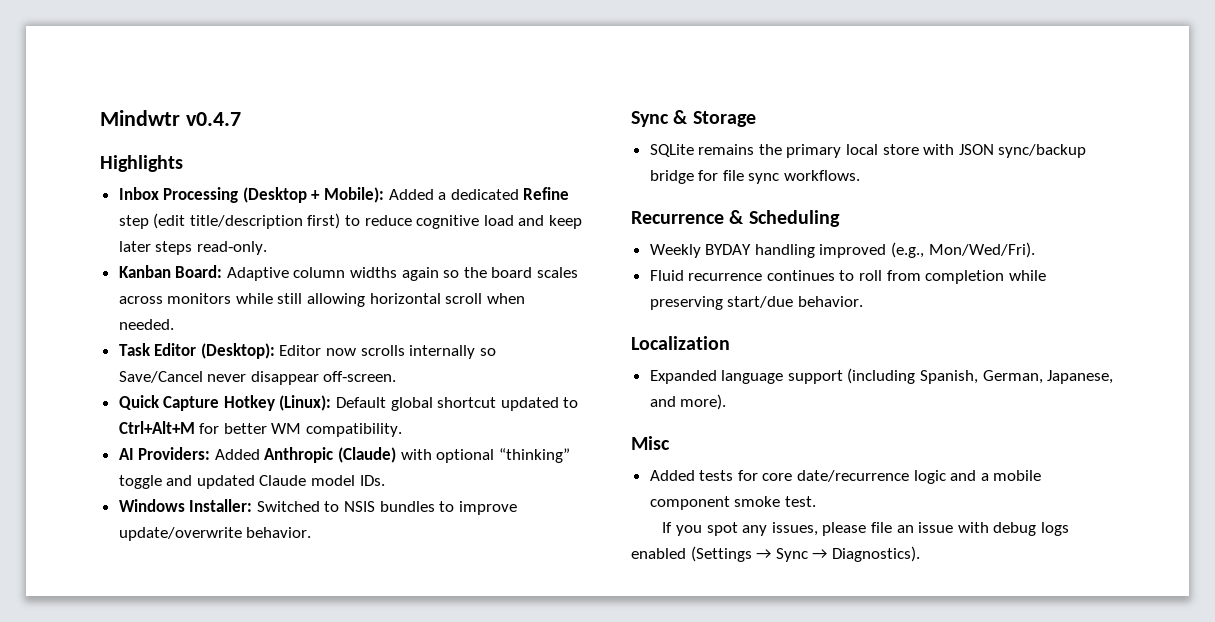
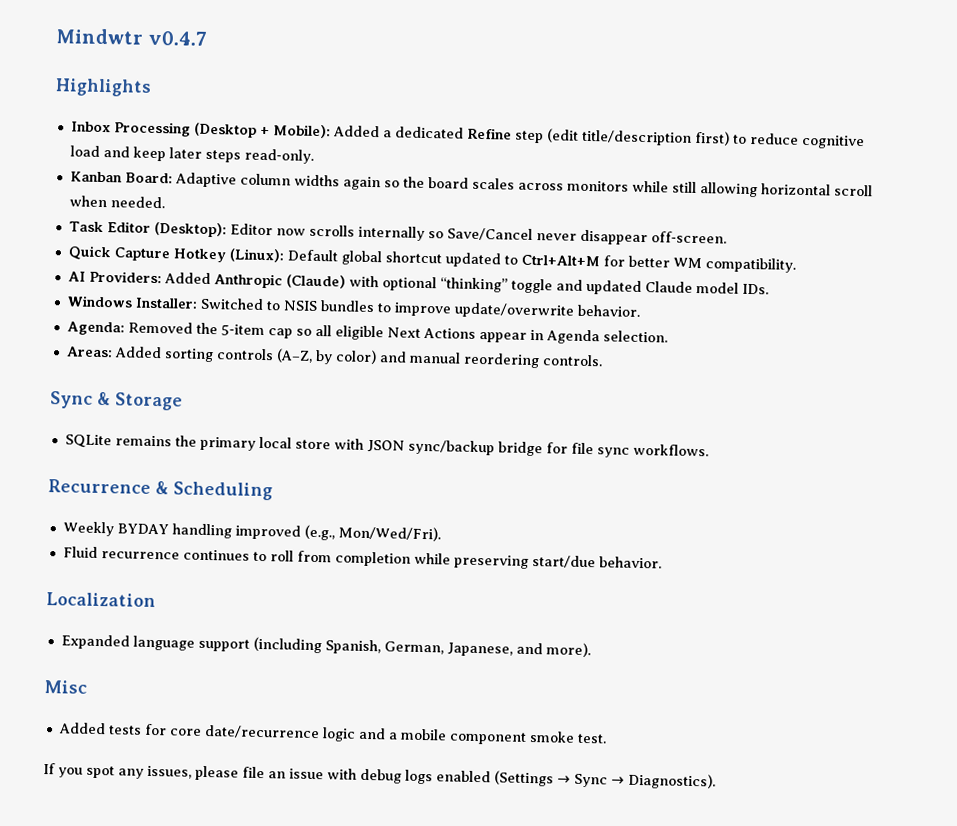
(312, 532) none -> [66,321,668,345] [65,346,603,369] // Agenda: Removed the 5‑item cap so all eligible Next Actions appear in Agenda selection. // Areas: Added sorting controls (A–Z, by color) and manual reordering controls.

